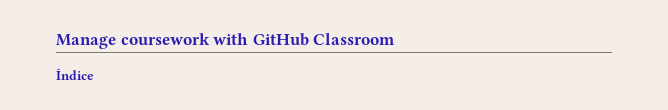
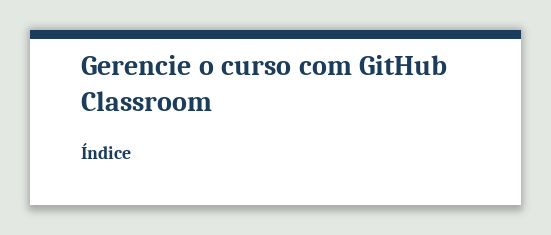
[56,33,249,49] Manage coursework with -> [81,55,352,75] Gerencie o curso com

